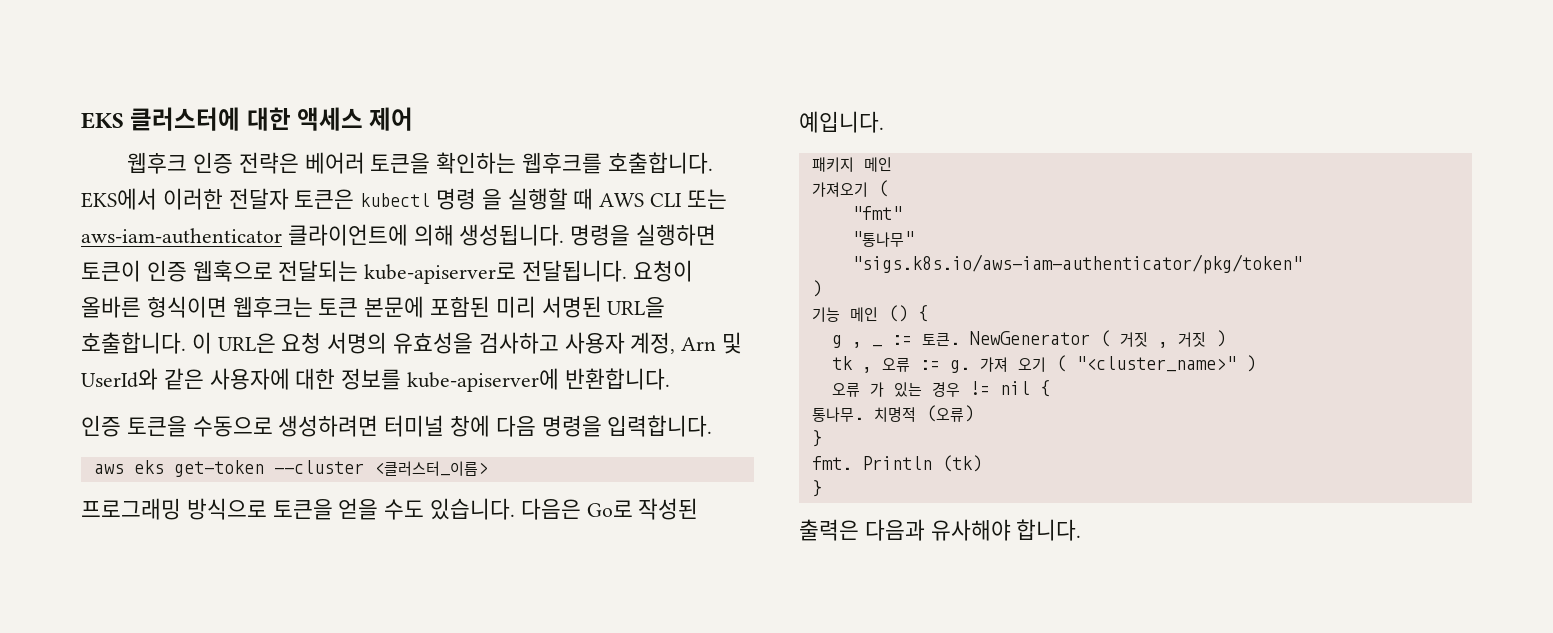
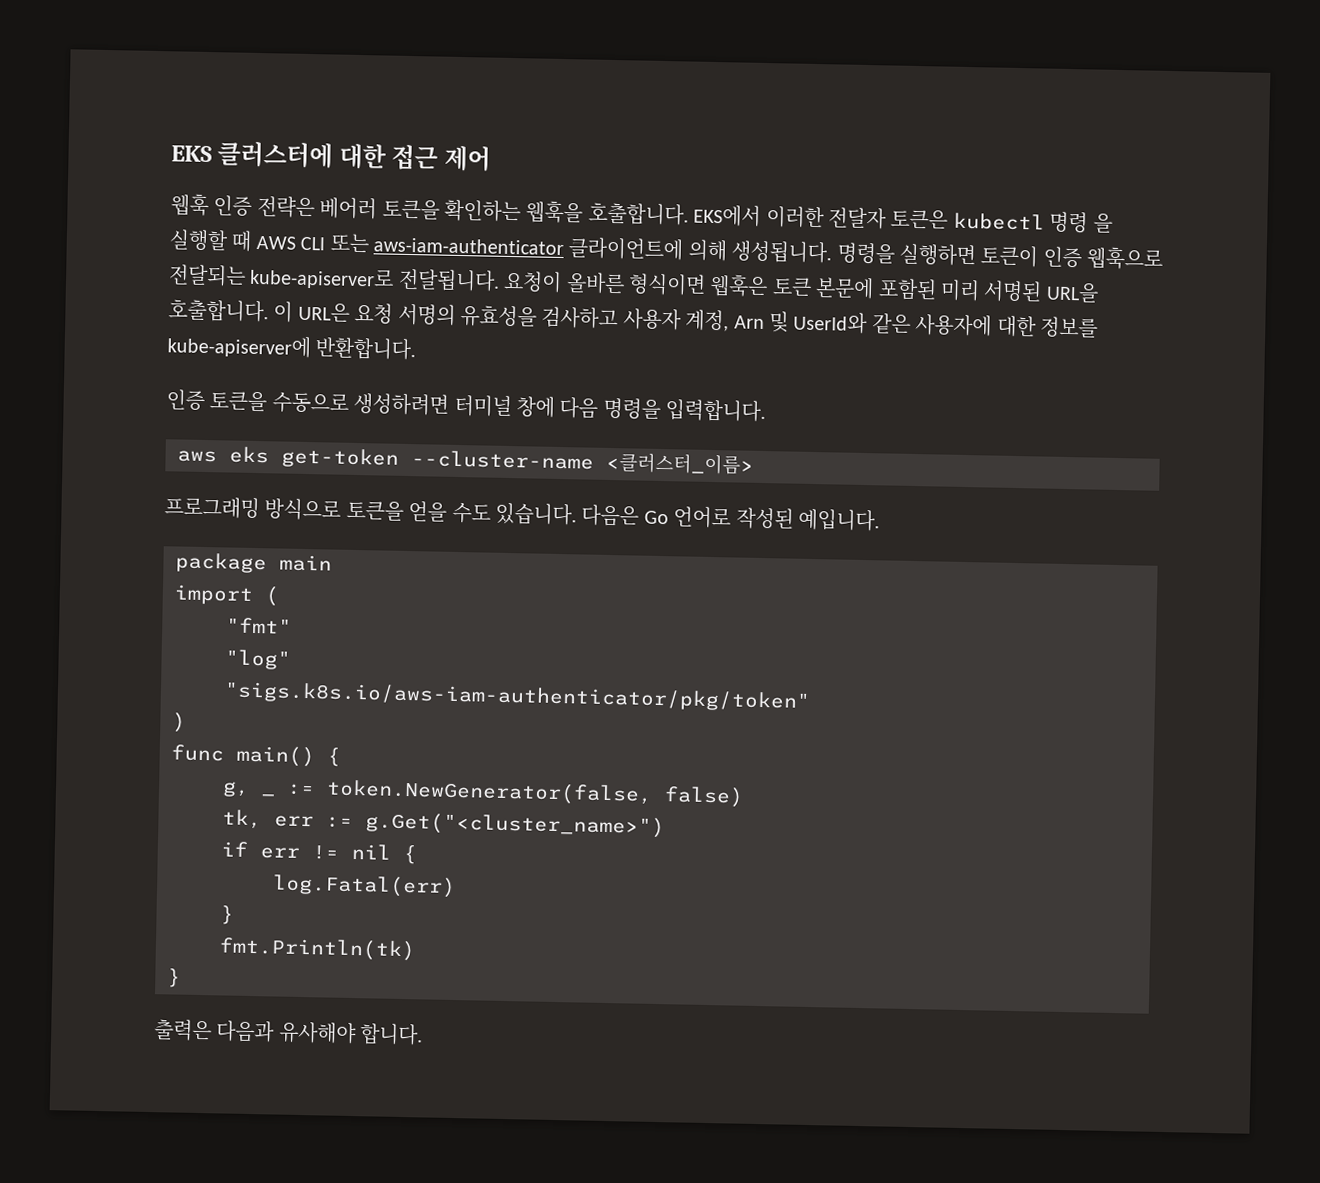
[297,107,364,131] 액세스 -> [391,144,439,171] 접근
[127,152,188,174] 웹후크 -> [170,193,209,217] 웹훅
[522,152,603,174] 웹후크를 -> [525,200,584,224] 웹훅을
[232,296,313,318] 웹후크는 -> [709,273,769,298] 웹훅은
[273,460,364,474] --cluster -> [411,450,594,470] --cluster-name
[586,500,633,517] Go로 -> [643,506,732,529] Go 언어로
[811,157,892,172] [811,182,868,197] 패키지 메인 // 가져오기 -> [175,552,332,574] [174,584,254,605] package main // import
[851,231,914,247] "통나무" -> [225,649,291,670] "log"
[811,305,928,322] [831,335,882,348] [891,330,1226,348] [831,355,1256,373] [831,380,1050,397] [811,405,974,422] [811,430,822,447] [811,455,982,472] 기능 메인 () { // g , _ := 토큰. NewGenerator ( 거짓 , 거짓 ) // tk , 오류 := g. 가져 오기 ( "<cluster_name>" ) // 오류 가 있는 경우 != nil { // 통나무. 치명적 (오류) // } // fmt. Println (tk) -> [171,744,341,768] [222,779,744,808] [222,809,665,839] [221,841,417,865] [272,874,456,899] [220,905,234,925] [219,937,416,962] func main() { // g, _ := token.NewGenerator(false, false) // tk, err := g.Get("<cluster_name>") // if err != nil { // log.Fatal(err) // } // fmt.Println(tk)

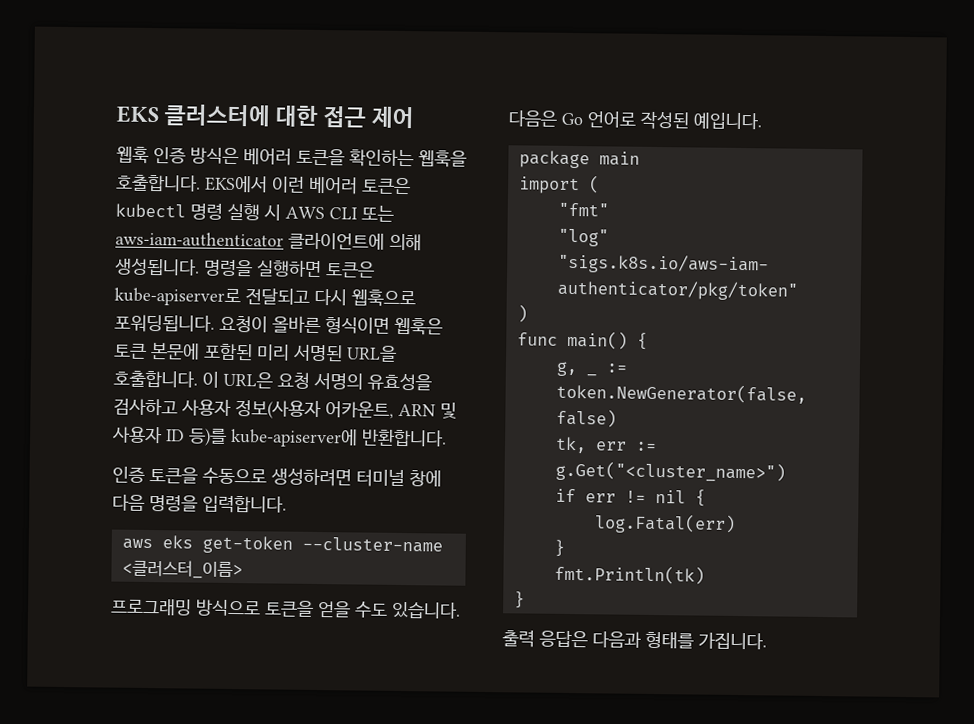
[256,195,315,219] 전략은 -> [190,147,239,165] 방식은
[765,206,887,230] 이러한 전달자 -> [271,176,358,195] 이런 베어러
[1092,213,1113,233] [169,229,253,252] 을 실행할 때 -> [227,203,281,221] 실행 시
[980,245,1164,270] [168,264,500,292] 토큰이 인증 웹훅으로 전달되는 kube-apiserver로 전달됩니다. -> [325,261,375,278] [114,287,416,308] [114,314,215,333] 토큰은 kube-apiserver로 전달되고 다시 웹훅으로 포워딩됩니다.
[685,309,1098,338] 계정, Arn 및 UserId와 같은 사용자에 대한 정보를 -> [235,400,457,420] [112,426,227,446] 정보(사용자 어카운트, ARN 및 사용자 ID 등)를
[154,1019,424,1046] 출력은 다음과 유사해야 합니다. -> [502,630,767,650] 출력 응답은 다음과 형태를 가집니다.

